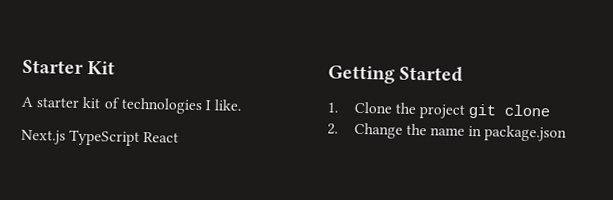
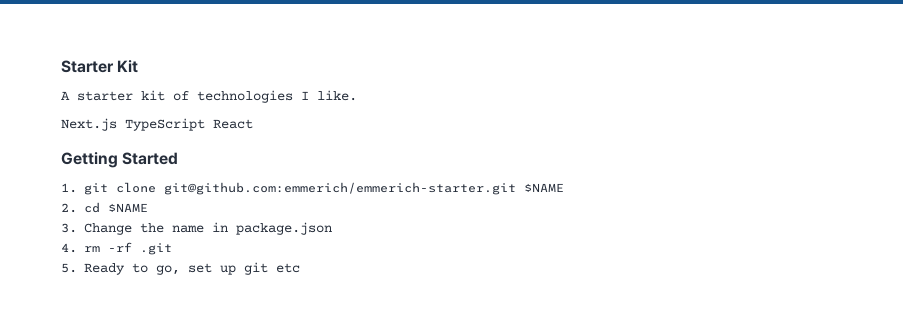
[353,101,466,119] Clone the project -> (77, 188) none
[327,123,338,135] // 2. -> [164,182,564,195] [61,202,148,213] [61,223,77,233] git@github.com:emmerich/emmerich-starter.git $NAME // 2. cd $NAME // 3.
(568, 133) none -> [61,242,172,255] [61,262,300,275] // 4. rm -rf .git // 5. Ready to go, set up git etc

